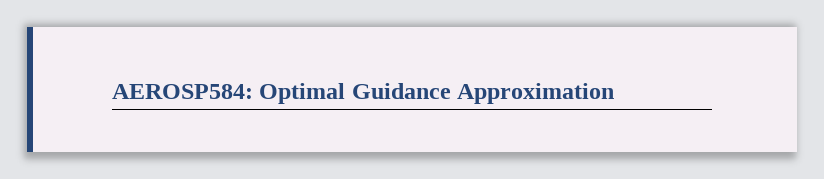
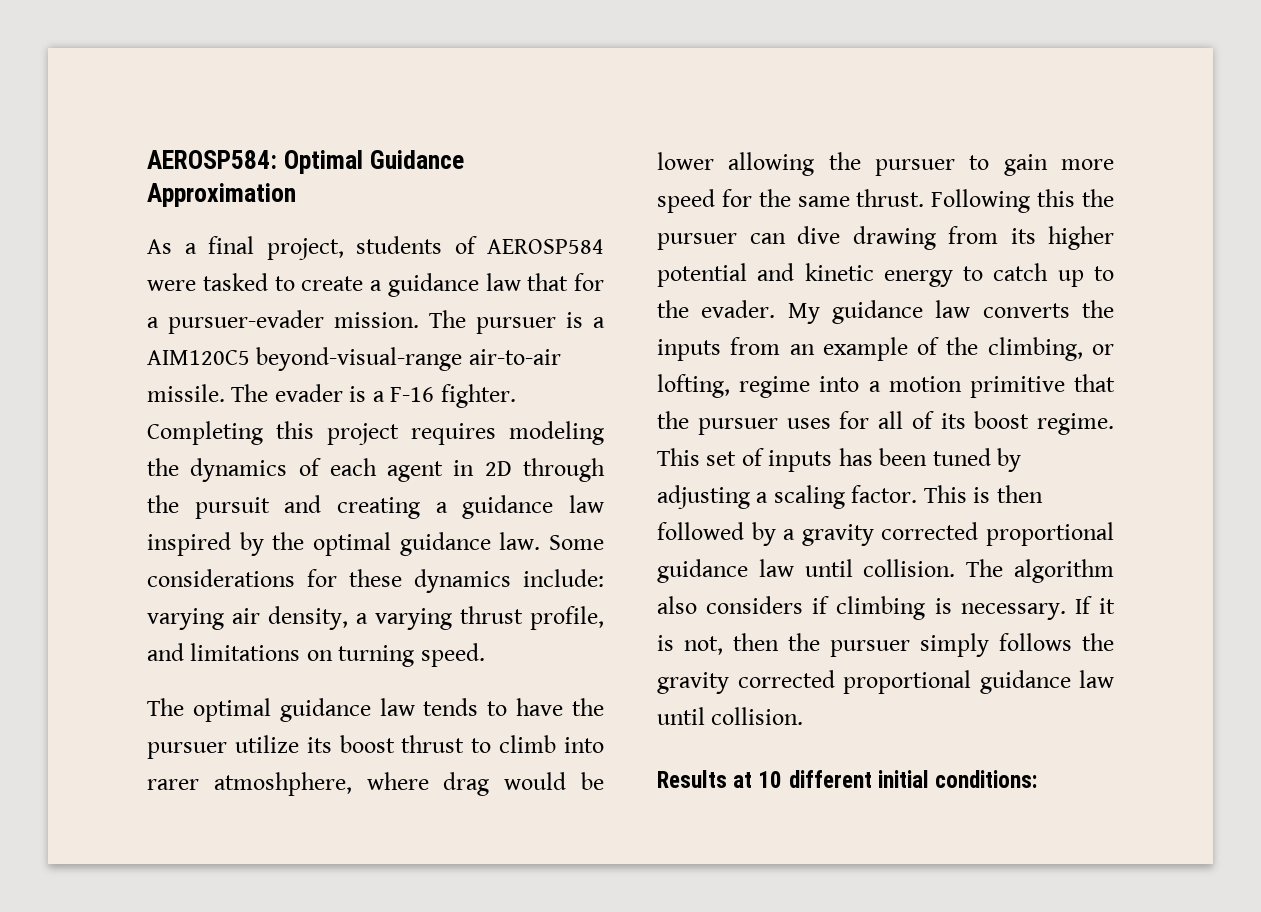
(615, 93) none -> [147,236,604,260] [147,273,604,297] [147,310,605,334] [147,347,561,371] [147,384,516,408] [147,421,604,445] [147,458,605,482] [147,495,604,519] [147,532,604,556] [147,569,604,593] [147,606,604,630] [147,643,485,667] [147,698,604,722] [147,735,604,759] [147,772,604,796] [657,152,1114,176] [657,189,1114,213] [657,226,1114,250] [657,263,1114,287] [657,300,1114,324] [657,337,1114,361] [657,374,1115,398] [657,411,1114,435] [657,448,1022,472] [657,485,1043,509] [657,522,1114,546] [657,559,1114,583] [657,596,1115,620] [657,633,1114,657] [657,670,1114,694] [657,707,804,725] [657,770,1038,788] // As a final project, students of AEROSP584 were tasked to create a guidance law that for a pursuer-evader mission. The pursuer is a AIM120C5 beyond-visual-range air-to-air missile. The evader is a F-16 fighter. Completing this project requires modeling the dynamics of each agent in 2D through the pursuit and creating a guidance law inspired by the optimal guidance law. Some considerations for these dynamics include: varying air density, a varying thrust profile, and limitations on turning speed. // The optimal guidance law tends to have the pursuer utilize its boost thrust to climb into rarer atmoshphere, where drag would be lower allowing the pursuer to gain more speed for the same thrust. Following this the pursuer can dive drawing from its higher potential and kinetic energy to catch up to the evader. My guidance law converts the inputs from an example of the climbing, or lofting, regime into a motion primitive that the pursuer uses for all of its boost regime. This set of inputs has been tuned by adjusting a scaling factor. This is then followed by a gravity corrected proportional guidance law until collision. The algorithm also considers if climbing is necessary. If it is not, then the pursuer simply follows the gravity corrected proportional guidance law until collision. // Results at 10 different initial conditions:

